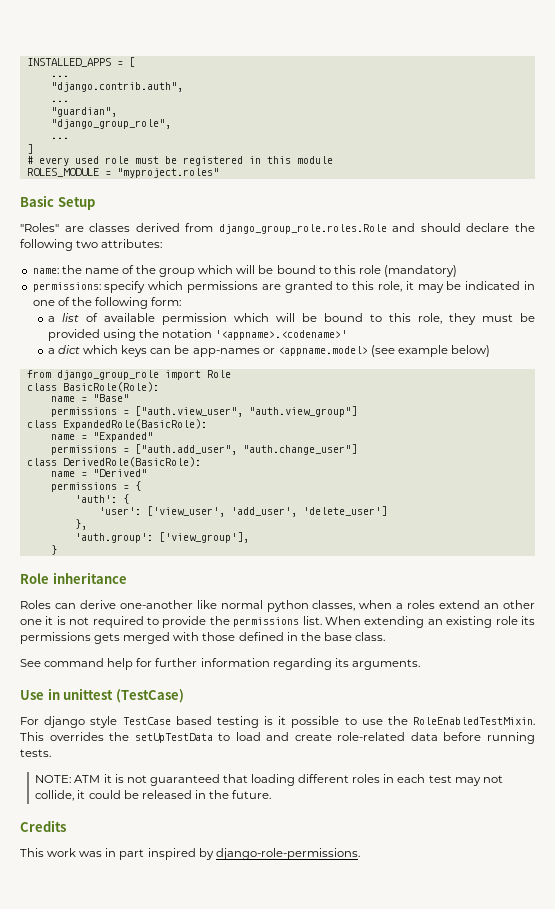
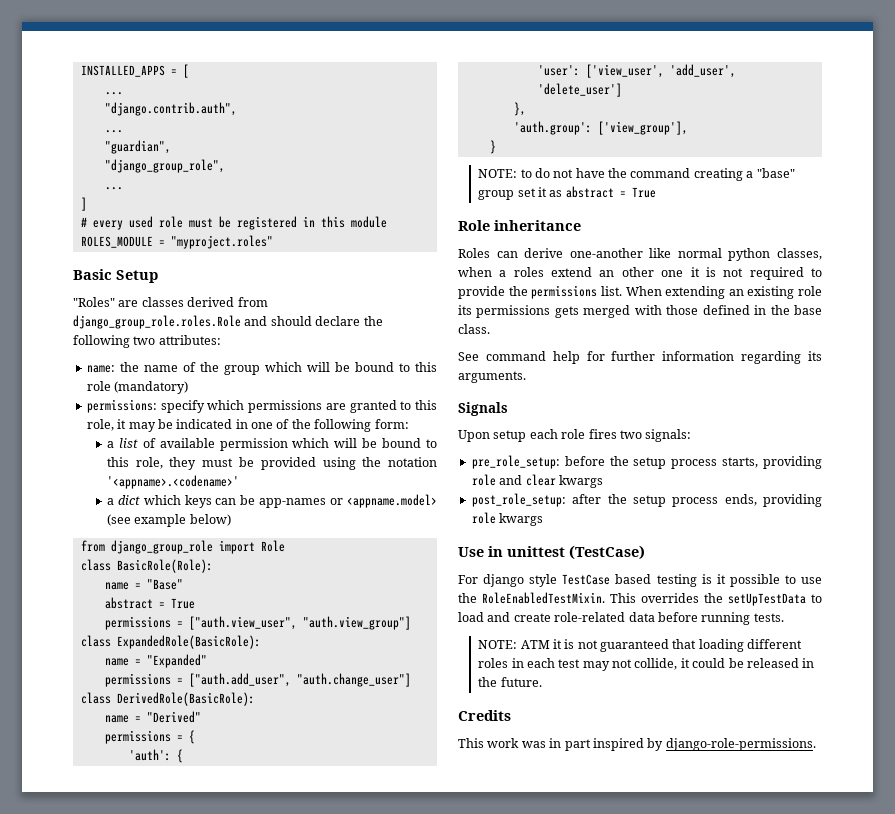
(129, 398) none -> [104,597,195,609] // abstract = True
(57, 550) none -> [478,168,795,181] [478,186,656,200] // NOTE: to do not have the command creating a "base" group set it as abstract = True
(420, 664) none -> [458,402,508,416] [458,429,692,442] [471,455,822,469] [471,474,603,488] [471,493,822,507] [471,512,544,526] // Signals // Upon setup each role fires two signals: // pre_role_setup: before the setup process starts, providing role and clear kwargs // post_role_setup: after the setup process ends, providing role kwargs

